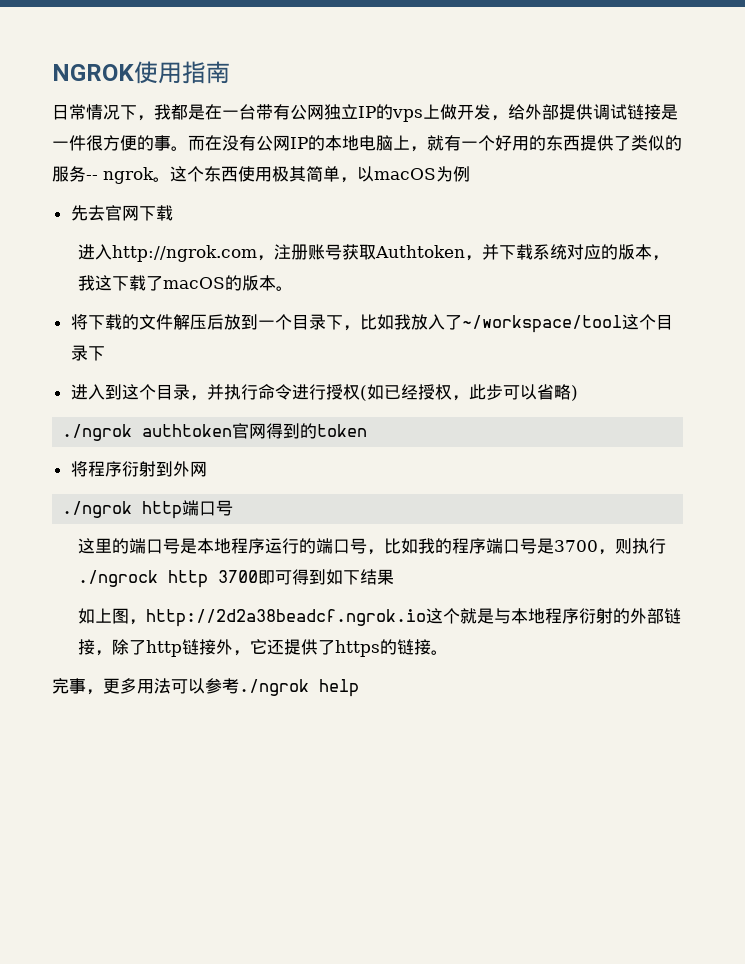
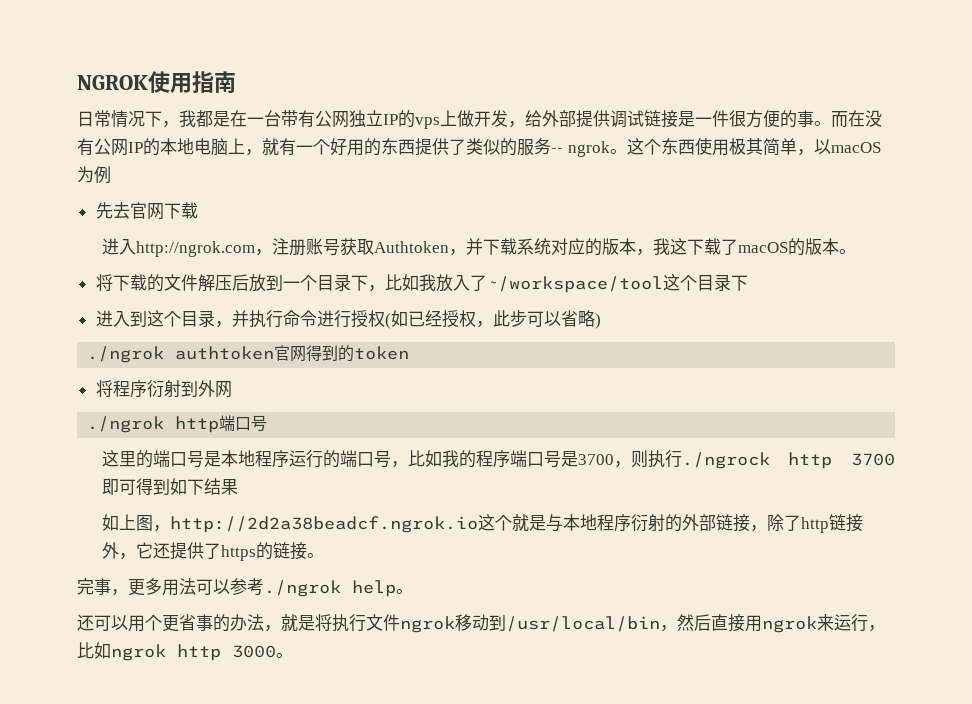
(359, 688) none -> [396,589,413,594] [77,614,885,633] [77,642,293,661] 。 // 还可以用个更省事的办法，就是将执行文件ngrok移动到/usr/local/bin，然后直接用ngrok来运行，比如ngrok http 3000。

